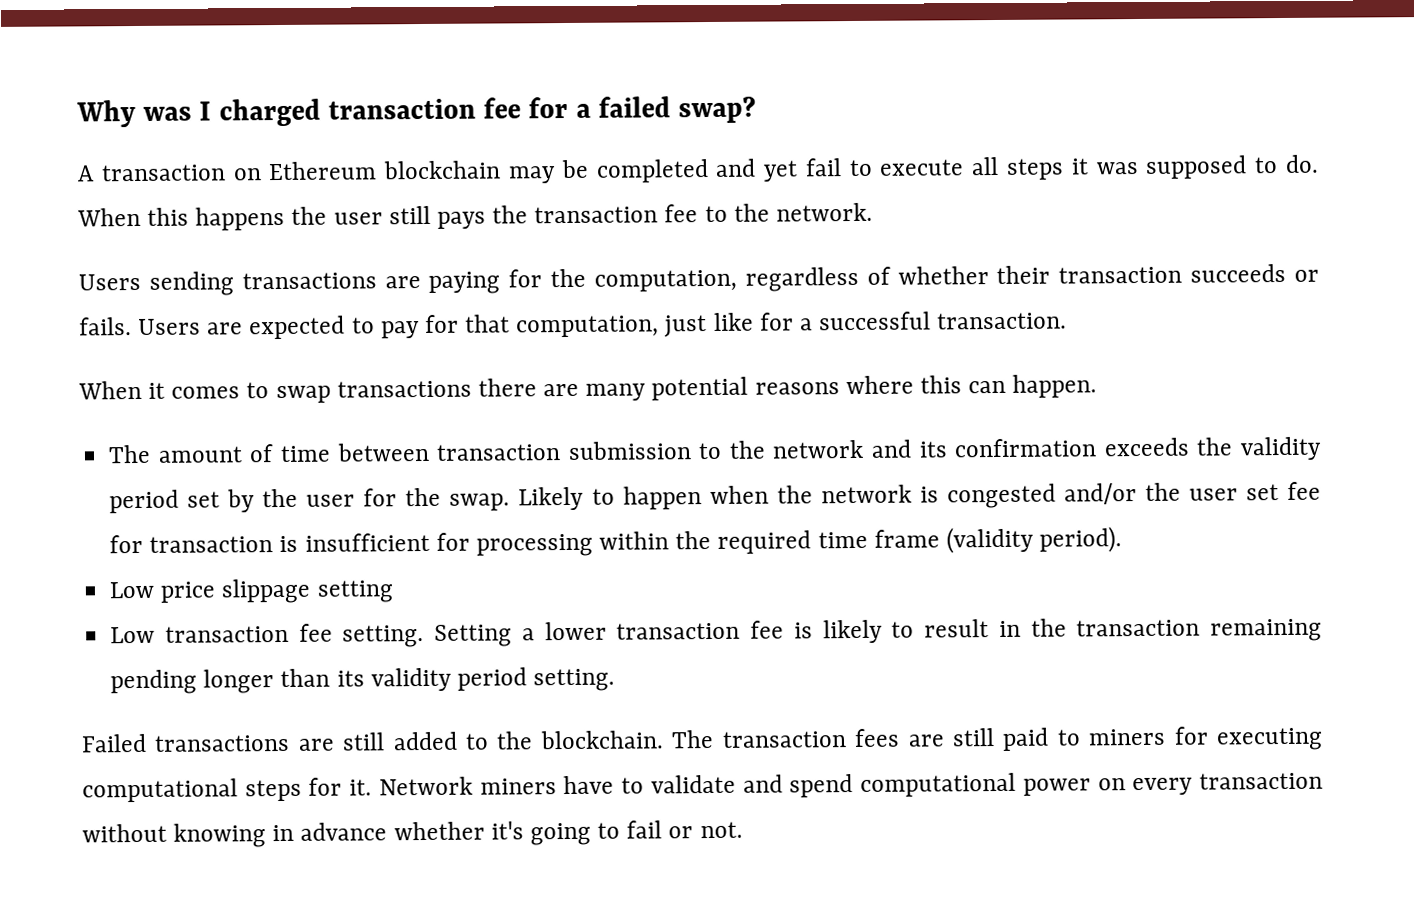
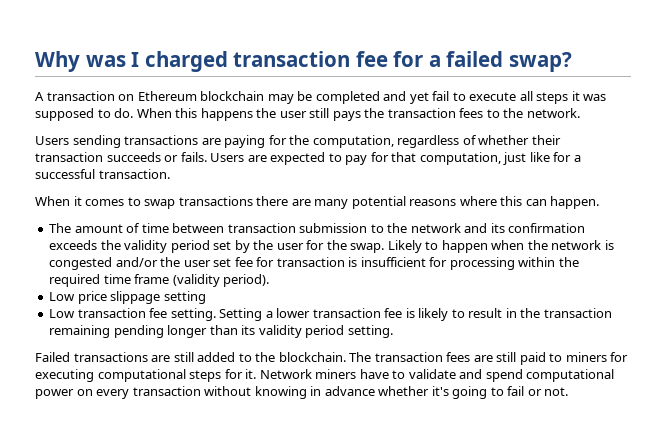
[664,204,699,223] fee -> [459,108,484,118] fees

